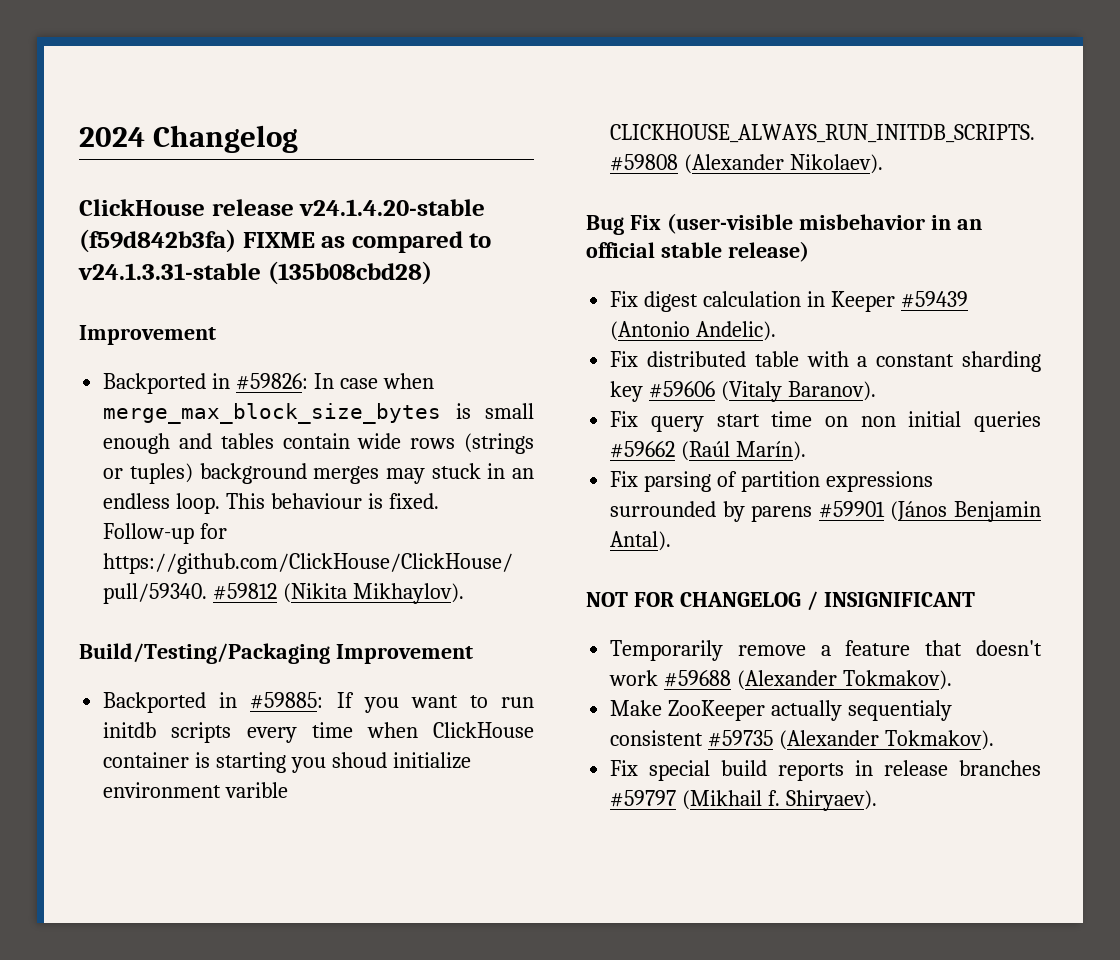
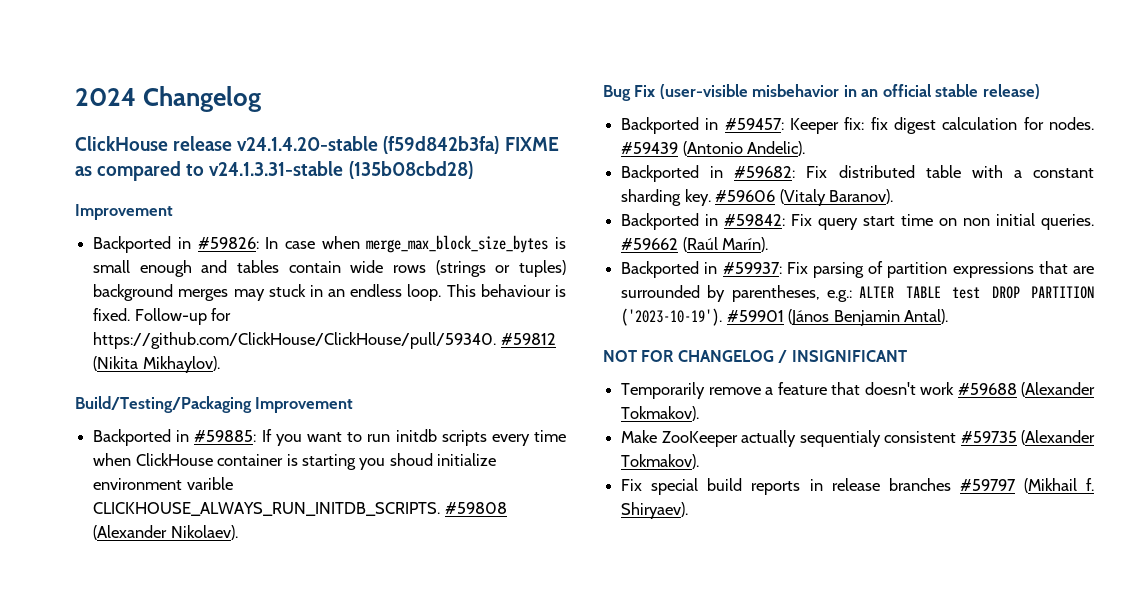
[610,291,895,312] Fix digest calculation in Keeper -> [621,117,1094,134] Backported in #59457: Keeper fix: fix digest calculation for nodes.
(777, 331) none -> [621,165,796,182] Backported in #59682:
[610,381,644,402] key -> [684,189,711,206] key.
(877, 391) none -> [621,213,786,230] Backported in #59842:
[974,411,1041,432] queries -> [1041,214,1094,230] queries.
(807, 451) none -> [621,261,782,278] Backported in #59937:
[610,501,813,522] surrounded by parens -> [1038,261,1094,274] [621,285,1094,302] [621,308,723,326] that are surrounded by parentheses, e.g.: ALTER TABLE test DROP PARTITION ('2023-10-19').

